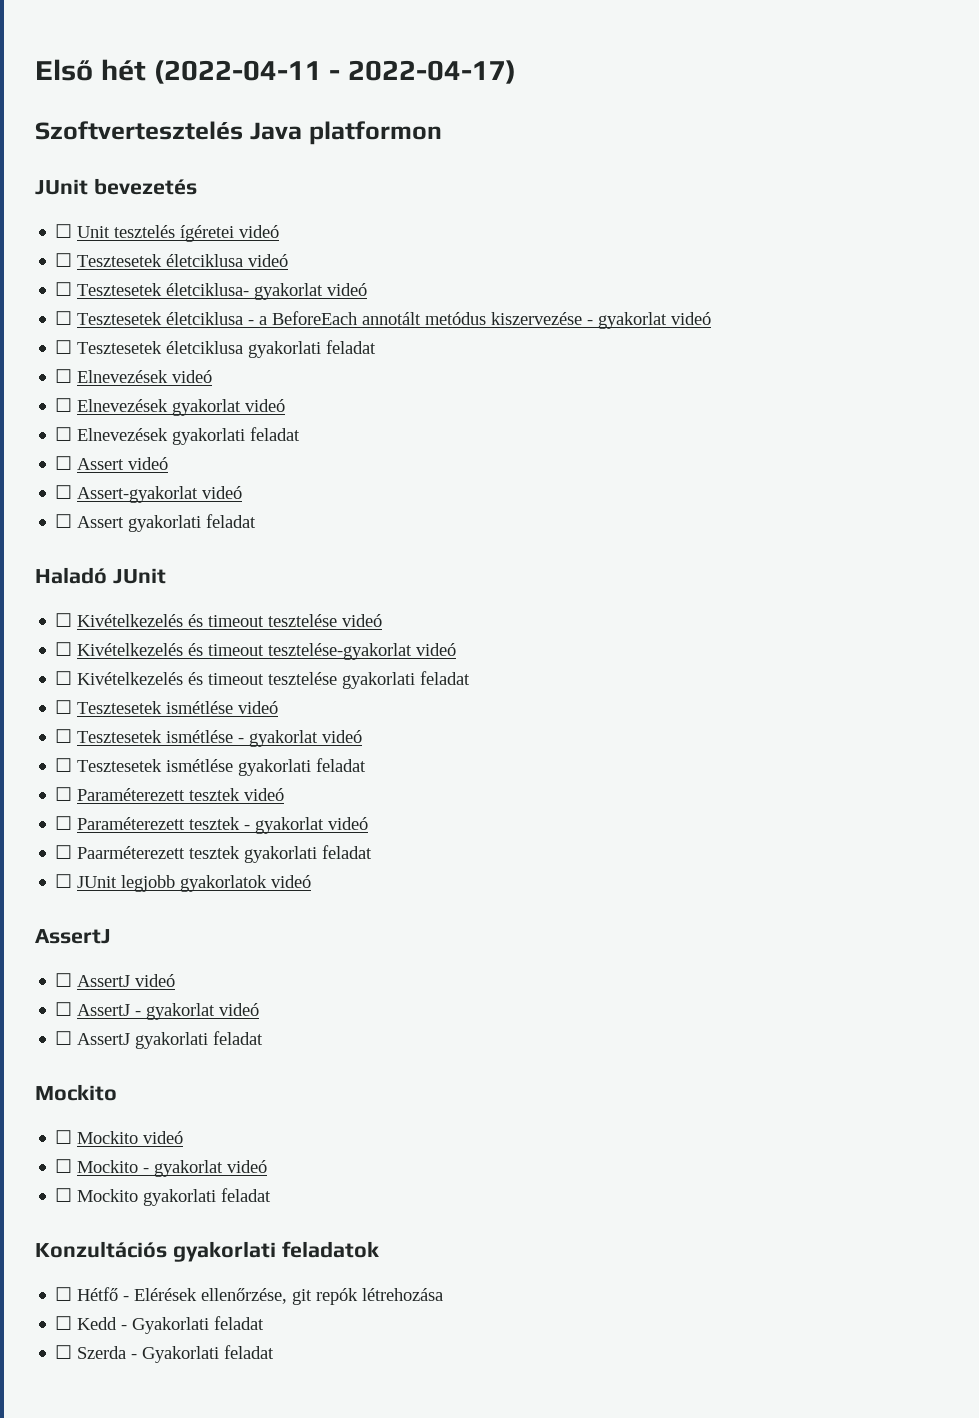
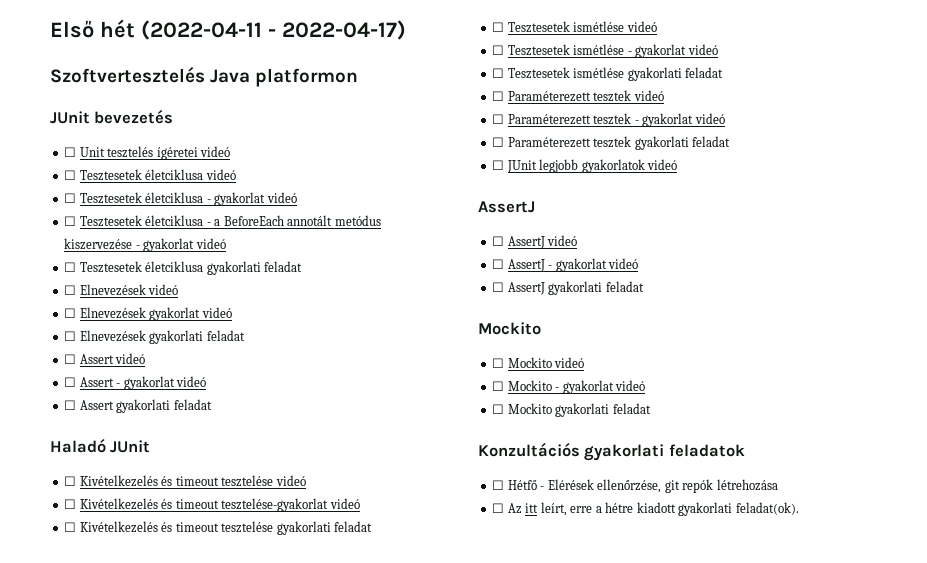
[166,283,250,296] életciklusa- -> [145,192,211,203] életciklusa -
[77,486,199,503] Assert-gyakorlat -> [79,376,175,390] Assert - gyakorlat
[77,846,186,859] Paarméterezett -> [507,137,591,148] Paraméterezett
[77,1316,265,1334] [55,1345,275,1363] Kedd - Gyakorlati feladat // ☐ Szerda - Gyakorlati feladat -> [507,502,799,516] Az itt leírt, erre a hétre kiadott gyakorlati feladat(ok).

